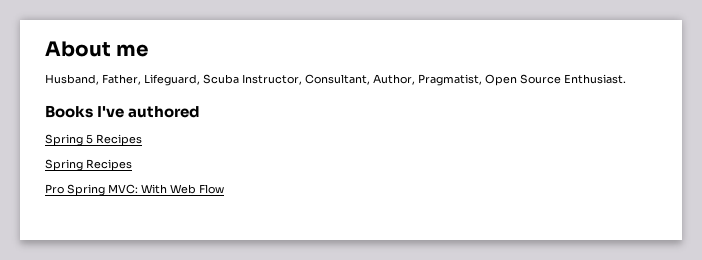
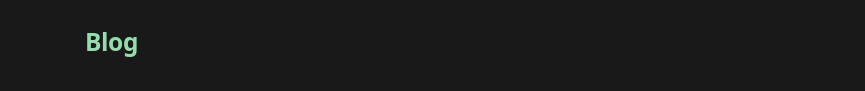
[45,41,149,57] [45,74,626,86] [45,105,201,118] [45,134,142,146] [45,159,132,171] [45,184,224,196] About me // Husband, Father, Lifeguard, Scuba Instructor, Consultant, Author, Pragmatist, Open Source Enthusiast. // Books I've authored // Spring 5 Recipes // Spring Recipes // Pro Spring MVC: With Web Flow -> [85,32,139,57] Blog

